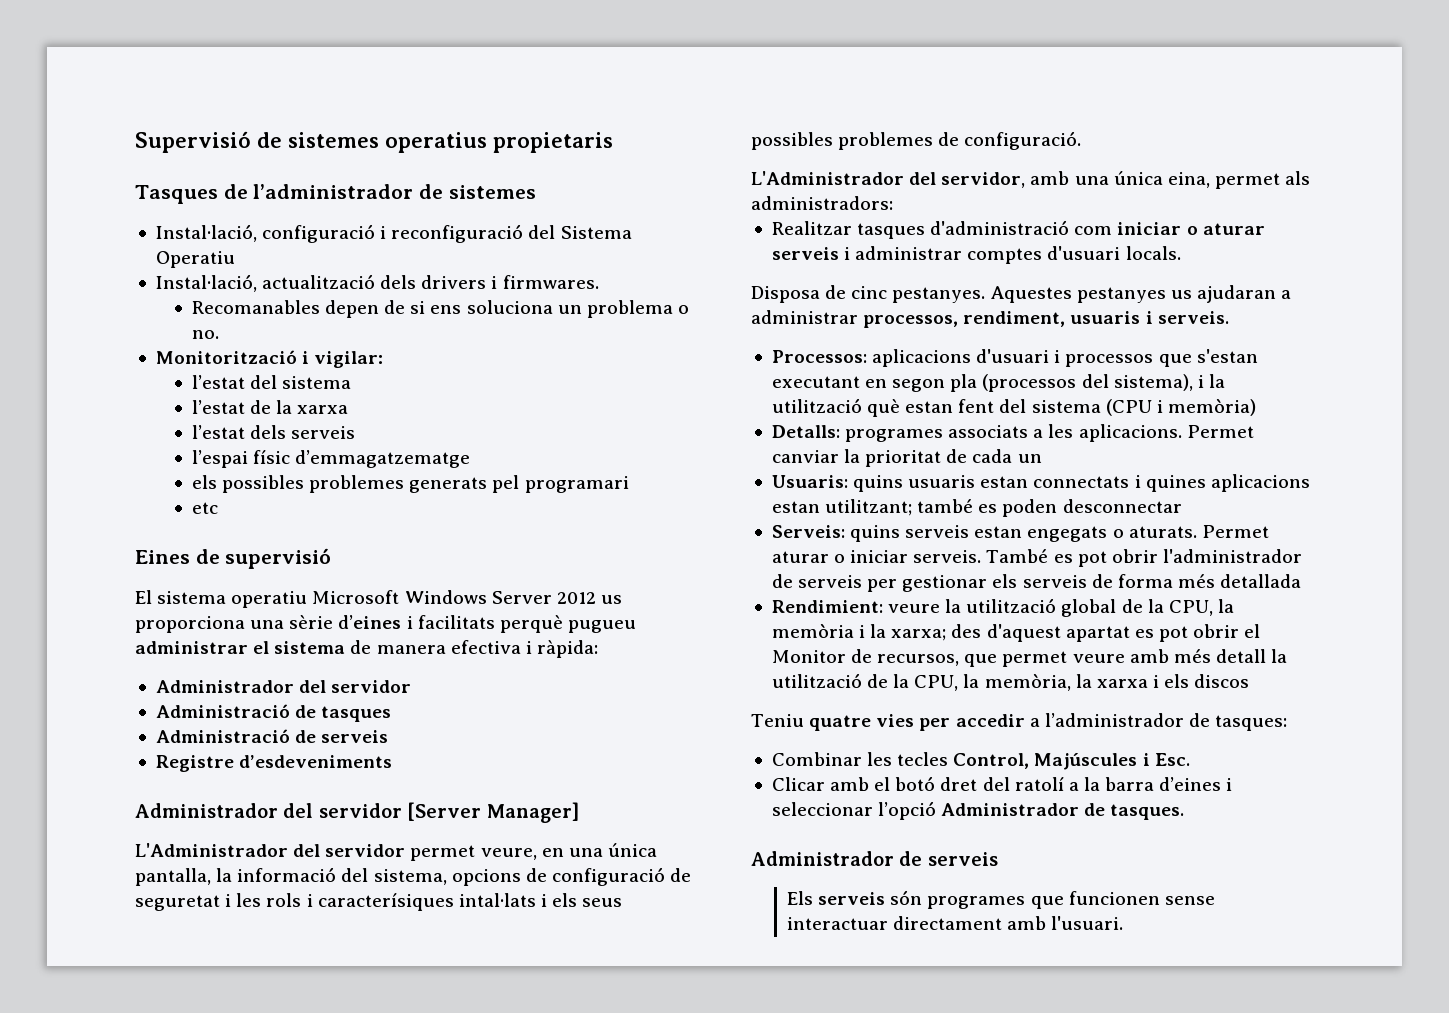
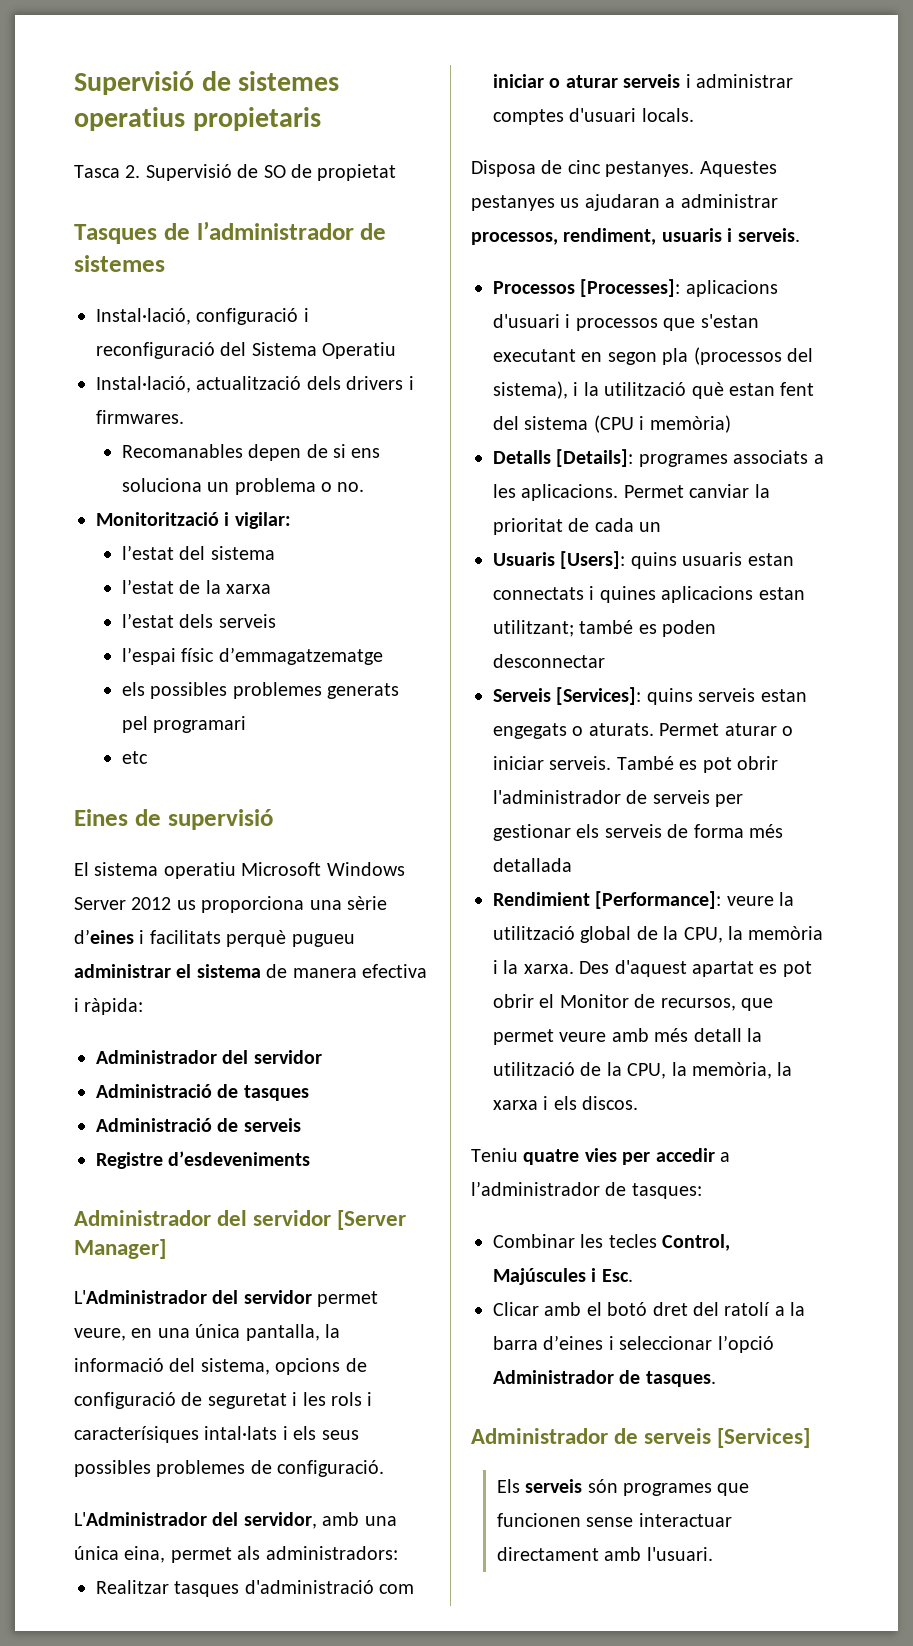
(613, 142) none -> [74,164,397,181] // Tasca 2. Supervisió de SO de propietat
[771,350,867,363] Processos: -> [493,279,681,297] Processos [Processes]:
[771,425,840,438] Detalls: -> [493,449,634,467] Detalls [Details]:
[771,475,848,488] Usuaris: -> [493,551,626,569] Usuaris [Users]:
[771,525,845,538] Serveis: -> [493,687,642,705] Serveis [Services]:
[771,600,883,613] Rendimient: -> [493,891,722,909] Rendimient [Performance]:
[891,624,982,641] xarxa; des -> [523,961,610,974] xarxa. Des
[1194,674,1250,688] discos -> [582,1096,639,1110] discos.
(998, 859) none -> [717,1428,811,1448] [Services]

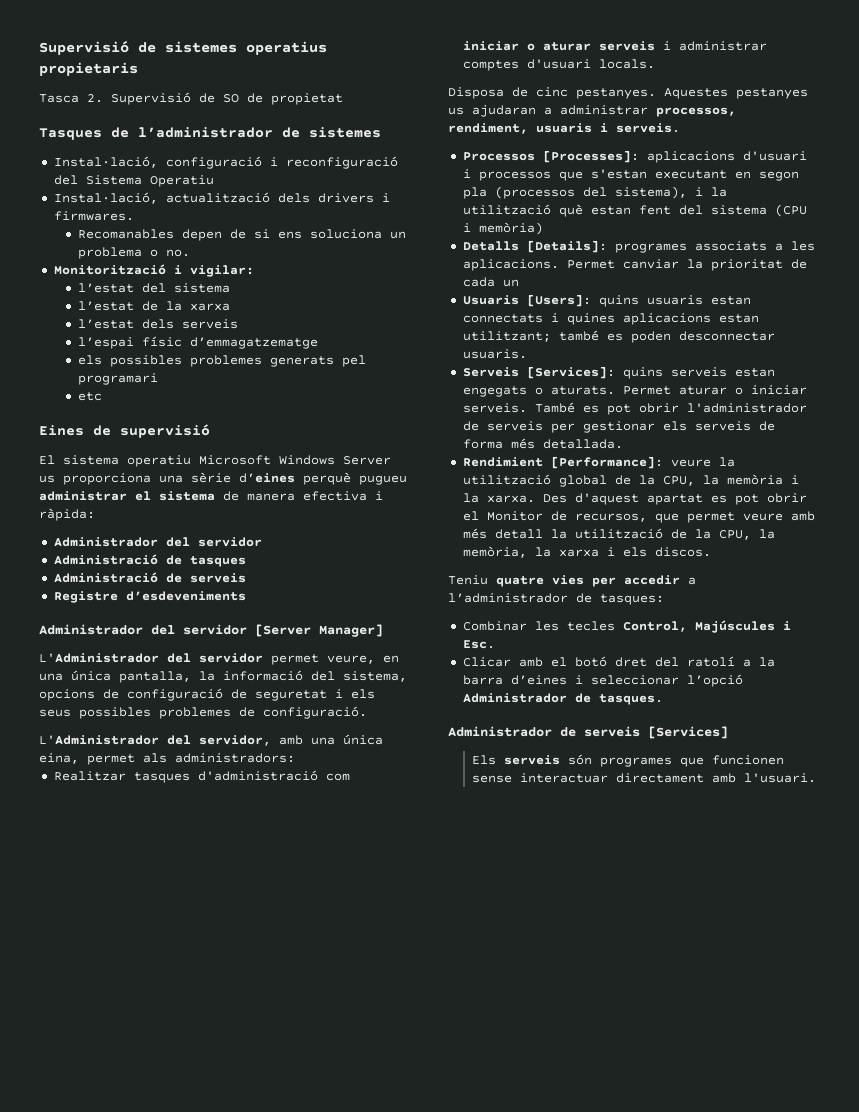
[131,897,172,910] 2012 -> (391, 460) none
[139,930,221,944] i facilitats -> (295, 478) none
[302,1392,373,1406] [74,1426,288,1443] les rols i caracterísiques intal·lats i -> (343, 693) none
(605, 661) none -> [462,349,527,359] usuaris.
[493,858,572,872] detallada -> [542,439,623,449] detallada.

